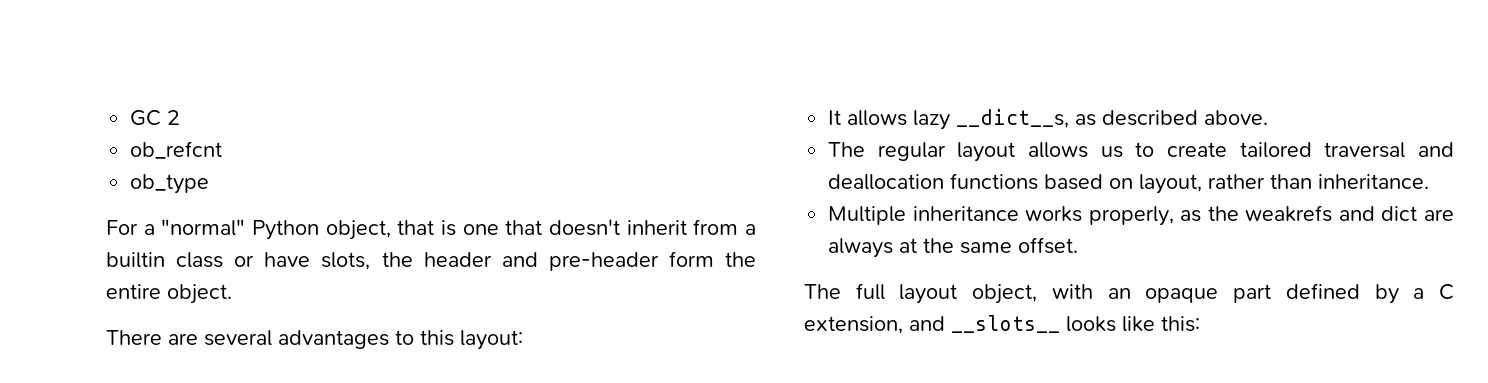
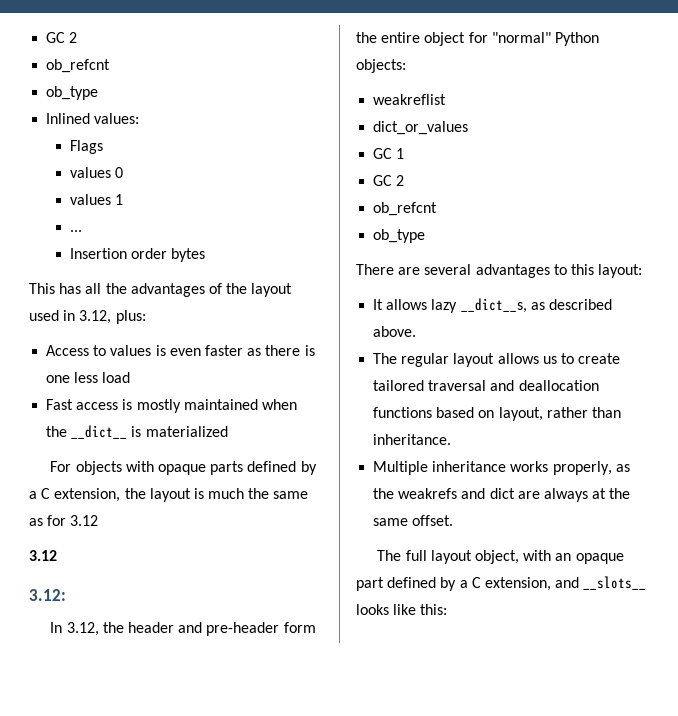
[130,110,181,126] [130,141,223,159] [130,174,210,194] [106,219,756,240] [106,252,371,270] GC 2 // ob_refcnt // ob_type // For a "normal" Python object, that is one that doesn't inherit from a builtin class or have slots, -> [46,32,78,43] [46,59,111,73] [46,86,99,100] [46,113,140,124] [70,140,104,154] [70,167,124,178] [70,194,124,205] [70,230,83,232] [70,248,206,262] [29,283,293,297] [29,310,146,324] [46,345,315,356] [46,372,131,383] [46,399,297,413] [46,425,228,439] [50,461,317,475] [29,488,309,502] [29,515,99,526] [29,550,57,561] [29,589,66,601] [50,622,99,636] GC 2 // ob_refcnt // ob_type // Inlined values: // Flags // values 0 // values 1 // ... // Insertion order bytes // This has all the advantages of the layout used in 3.12, plus: // Access to values is even faster as there is one less load // Fast access is mostly maintained when the __dict__ is materialized // For objects with opaque parts defined by a C extension, the layout is much the same as for 3.12 // 3.12 // 3.12: // In 3.12,
[167,284,232,304] object. -> [424,32,599,46] [356,59,406,73] [373,94,447,105] [373,121,469,135] [373,148,405,159] [373,175,405,186] [373,202,438,216] [373,229,426,243] object for "normal" Python objects: // weakreflist // dict_or_values // GC 1 // GC 2 // ob_refcnt // ob_type

